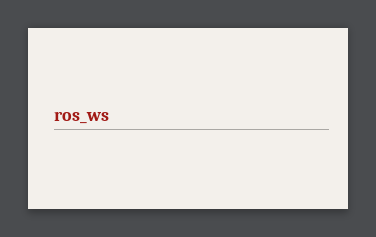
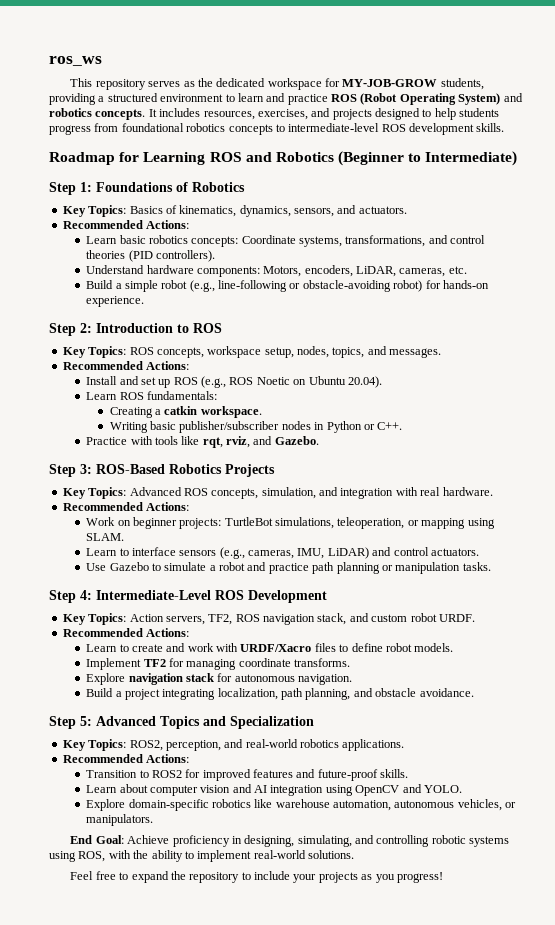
(109, 117) none -> [70,78,484,90] [49,93,523,105] [49,108,500,120] [49,123,505,135] [49,151,518,166] [49,182,245,195] [62,205,407,217] [62,220,190,229] [86,235,486,247] [86,250,215,262] [86,265,467,277] [86,280,489,292] [86,296,145,307] [49,323,222,336] [62,346,442,358] [62,361,190,370] [86,376,382,388] [86,391,217,400] [109,406,262,418] [109,421,403,433] [86,436,319,448] [49,464,275,477] [62,487,493,499] [62,502,190,511] [86,517,495,529] [86,533,125,541] [86,547,479,559] [86,562,491,574] [49,590,327,603] [62,613,475,625] [62,628,190,637] [86,643,454,652] [86,658,351,670] [86,673,353,685] [86,688,474,700] [49,716,314,729] [62,739,405,751] [62,754,190,763] [86,769,409,781] [86,784,462,796] [86,799,517,811] [86,814,154,826] [70,835,510,847] [49,850,354,862] [70,871,443,883] // This repository serves as the dedicated workspace for MY-JOB-GROW students, providing a structured environment to learn and practice ROS (Robot Operating System) and robotics concepts. It includes resources, exercises, and projects designed to help students progress from foundational robotics concepts to intermediate-level ROS development skills. // Roadmap for Learning ROS and Robotics (Beginner to Intermediate) // Step 1: Foundations of Robotics // Key Topics: Basics of kinematics, dynamics, sensors, and actuators. // Recommended Actions: // Learn basic robotics concepts: Coordinate systems, transformations, and control theories (PID controllers). // Understand hardware components: Motors, encoders, LiDAR, cameras, etc. // Build a simple robot (e.g., line-following or obstacle-avoiding robot) for hands-on experience. // Step 2: Introduction to ROS // Key Topics: ROS concepts, workspace setup, nodes, topics, and messages. // Recommended Actions: // Install and set up ROS (e.g., ROS Noetic on Ubuntu 20.04). // Learn ROS fundamentals: // Creating a catkin workspace. // Writing basic publisher/subscriber nodes in Python or C++. // Practice with tools like rqt, rviz, and Gazebo. // Step 3: ROS-Based Robotics Projects // Key Topics: Advanced ROS concepts, simulation, and integration with real hardware. // Recommended Actions: // Work on beginner projects: TurtleBot simulations, teleoperation, or mapping using SLAM. // Learn to interface sensors (e.g., cameras, IMU, LiDAR) and control actuators. // Use Gazebo to simulate a robot and practice path planning or manipulation tasks. // Step 4: Intermediate-Level ROS Development // Key Topics: Action servers, TF2, ROS navigation stack, and custom robot URDF. // Recommended Actions: // Learn to create and work with URDF/Xacro files to define robot models. // Implement TF2 for managing coordinate transforms. // Explore navigation stack for autonomous navigation. // Build a project integrating localization, path planning, and obstacle avoidance. // Step 5: Advanced Topics and Specialization // Key Topics: ROS2, perception, and real-world robotics applications. // Recommended Actions: // Transition to ROS2 for improved features and future-proof skills. // Learn about computer vision and AI integration using OpenCV and YOLO. // Explore domain-specific robotics like warehouse automation, autonomous vehicles, or manipulators. // End Goal: Achieve proficiency in designing, simulating, and controlling robotic systems using ROS, with the ability to implement real-world solutions. // Feel free to expand the repository to include your projects as you progress!

